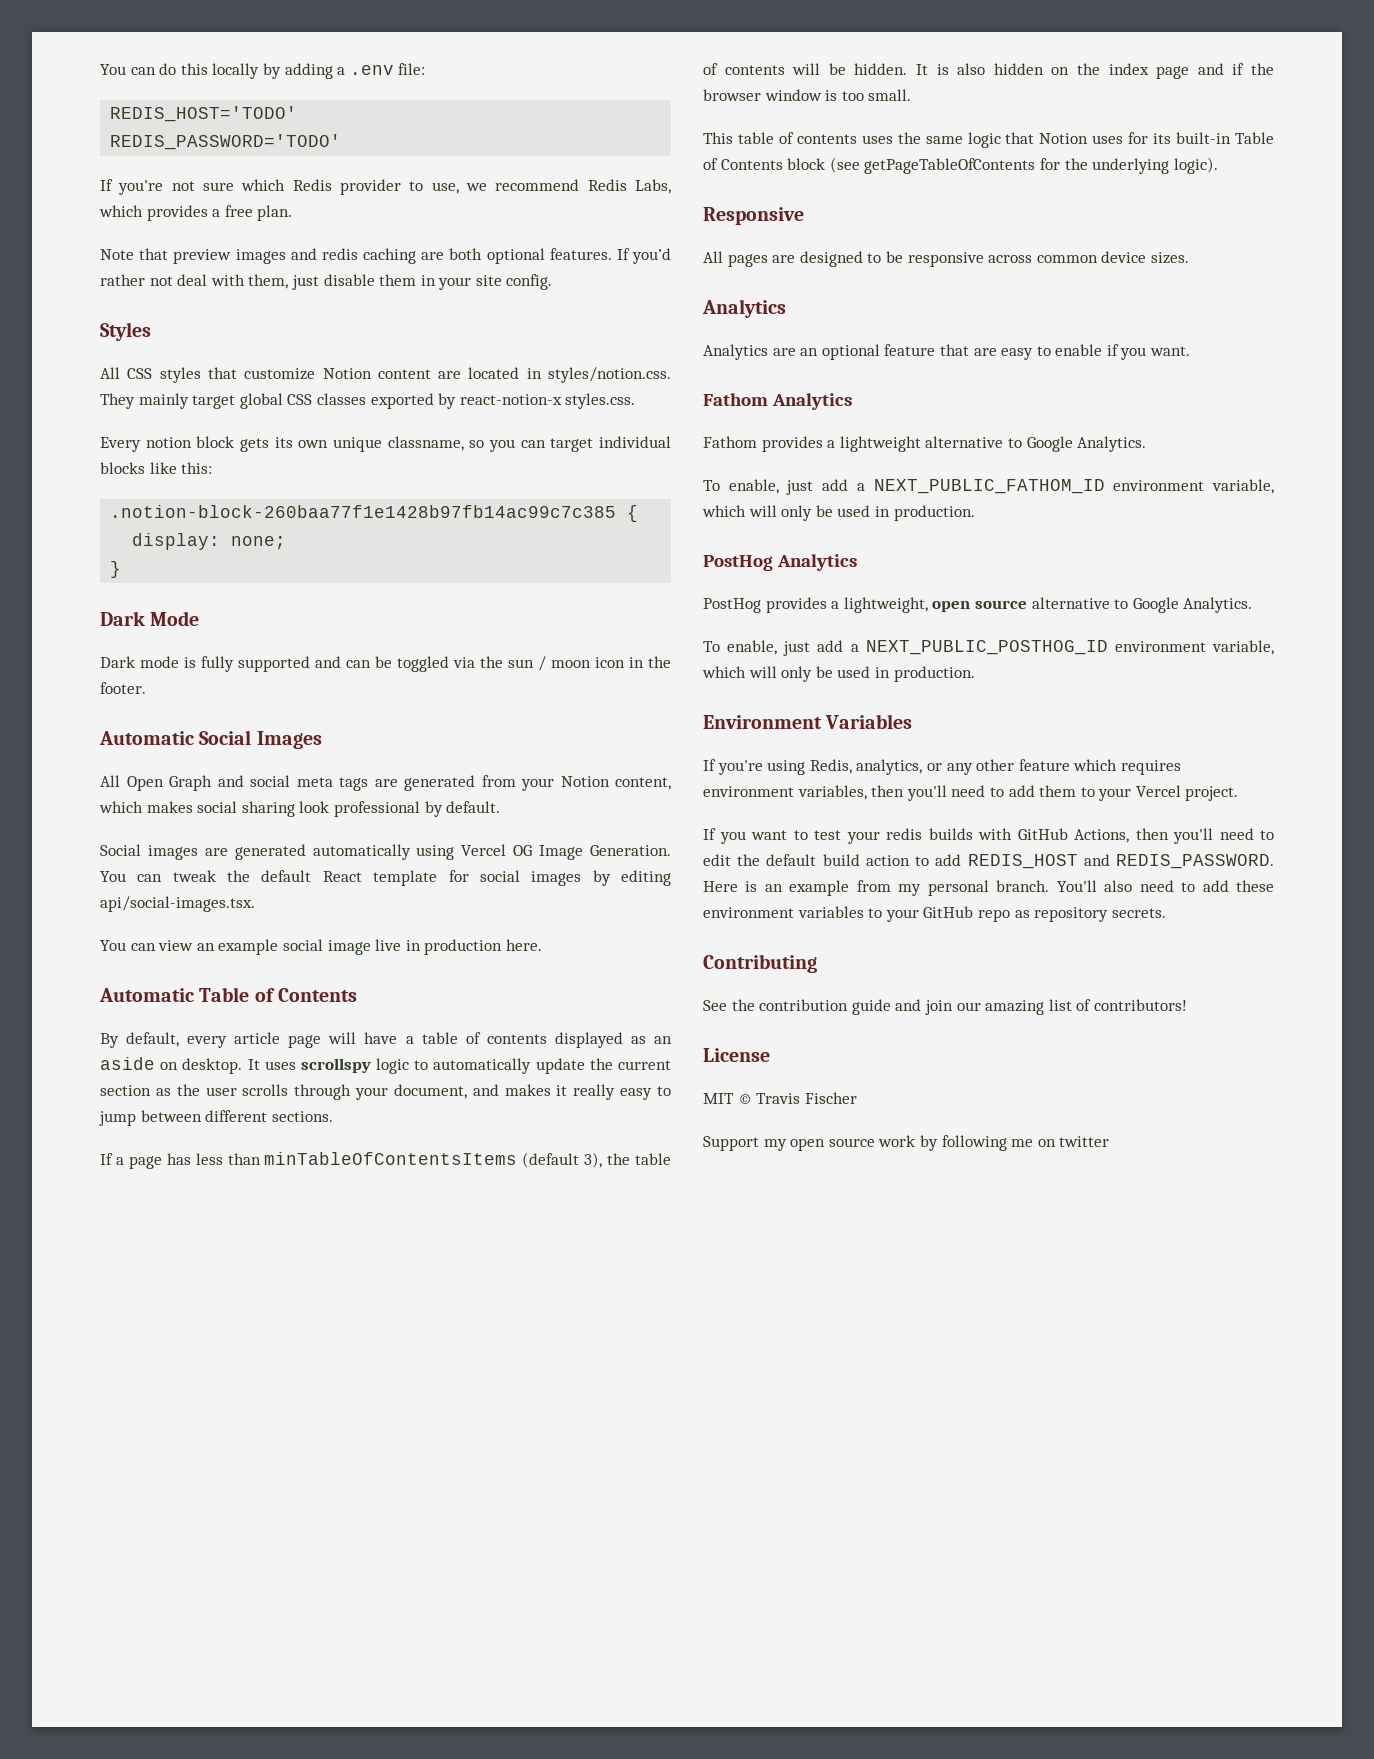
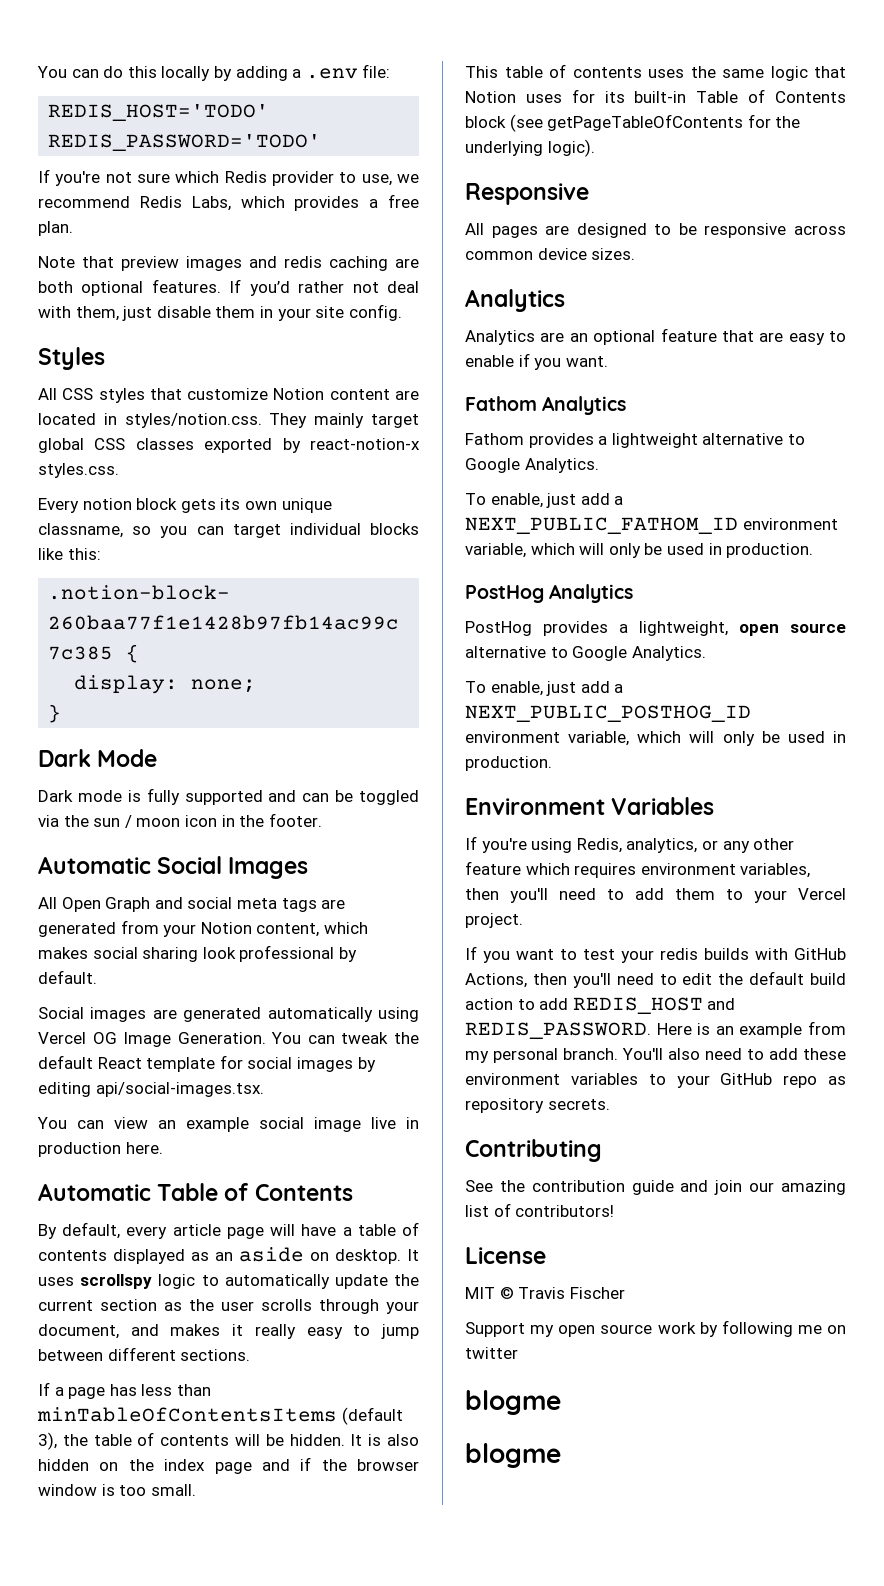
(1110, 1141) none -> [465,1390,561,1415] [465,1443,561,1468] // blogme // blogme

